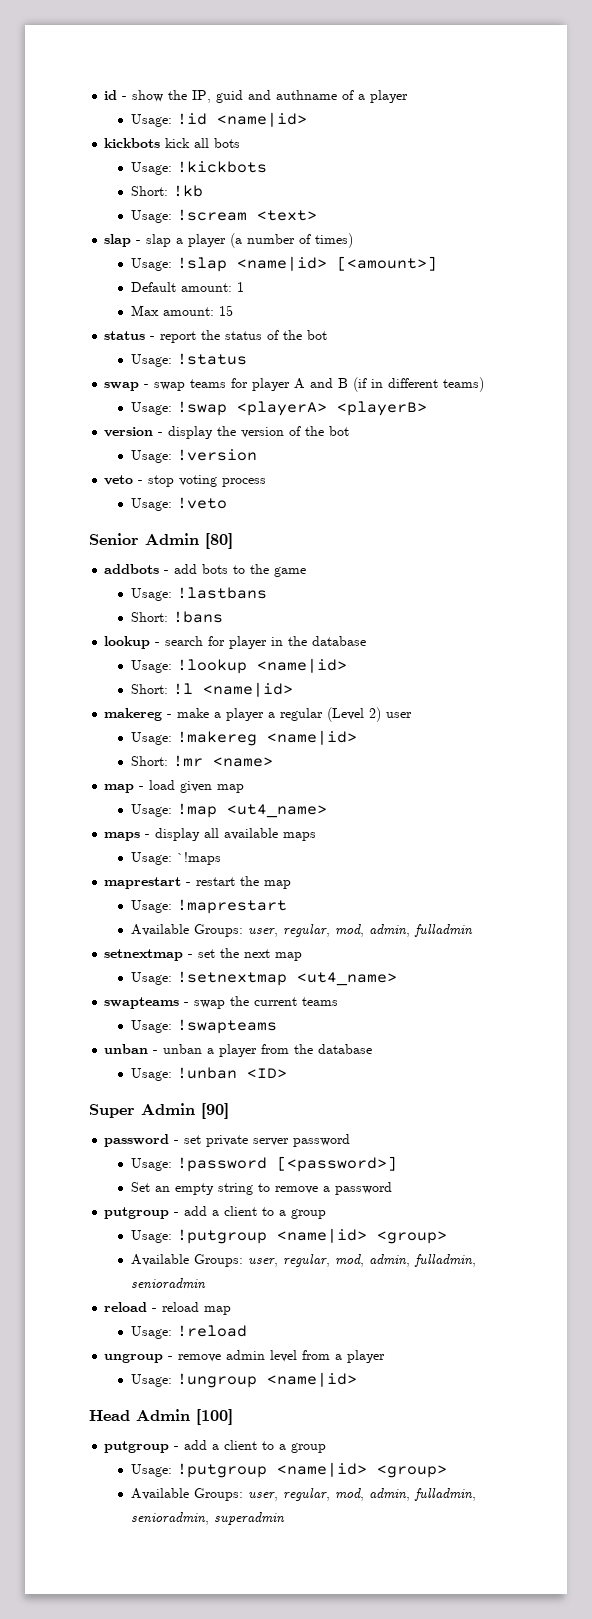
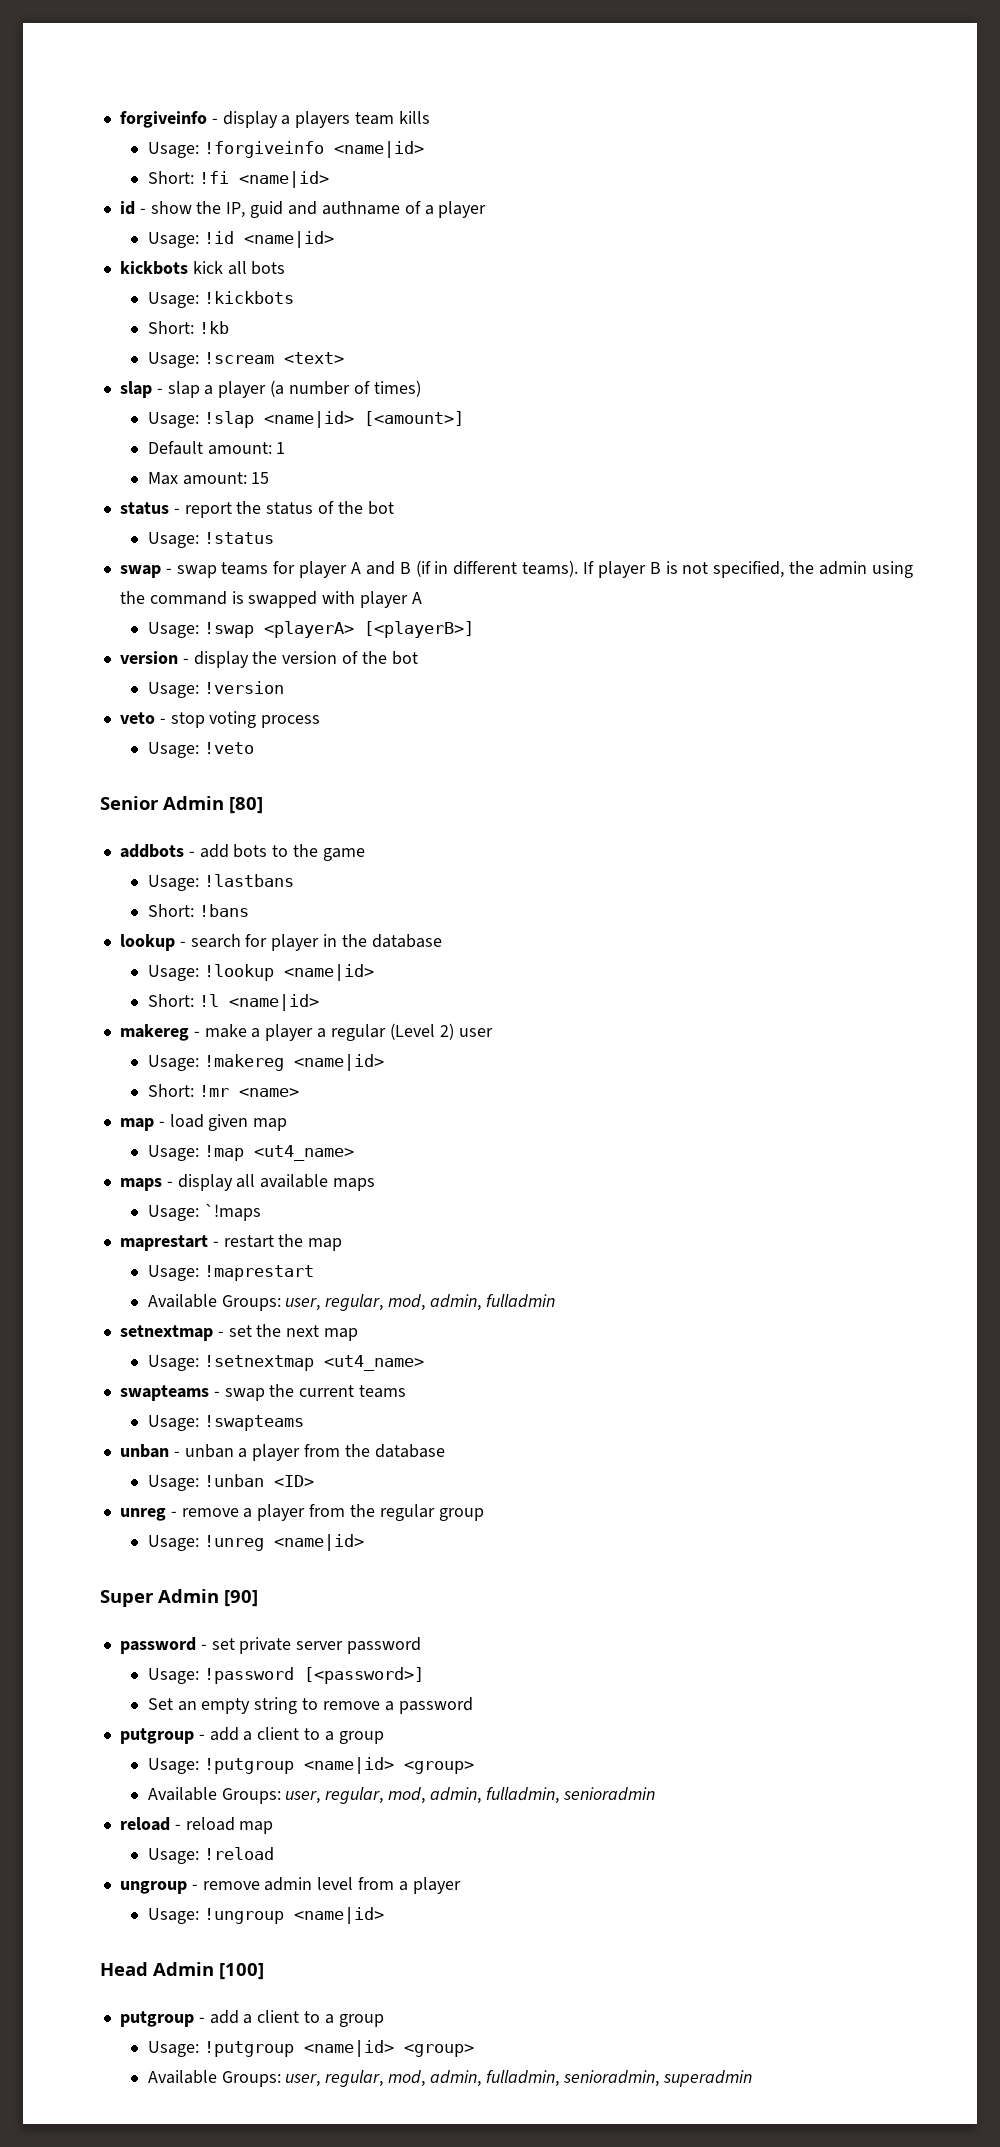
(104, 95) none -> [119,111,430,128] [147,141,424,158] [147,171,329,188] forgiveinfo - display a players team kills // Usage: !forgiveinfo <name|id> // Short: !fi <name|id> //
[443,377,485,392] teams) -> [522,560,913,578] [119,591,422,608] teams). If player B is not specified, the admin using the command is swapped with player A
[336,401,427,416] <playerB> -> [363,621,474,638] [<playerB>]
(287, 1073) none -> [119,1504,484,1521] [147,1534,364,1551] // unreg - remove a player from the regular group // Usage: !unreg <name|id>

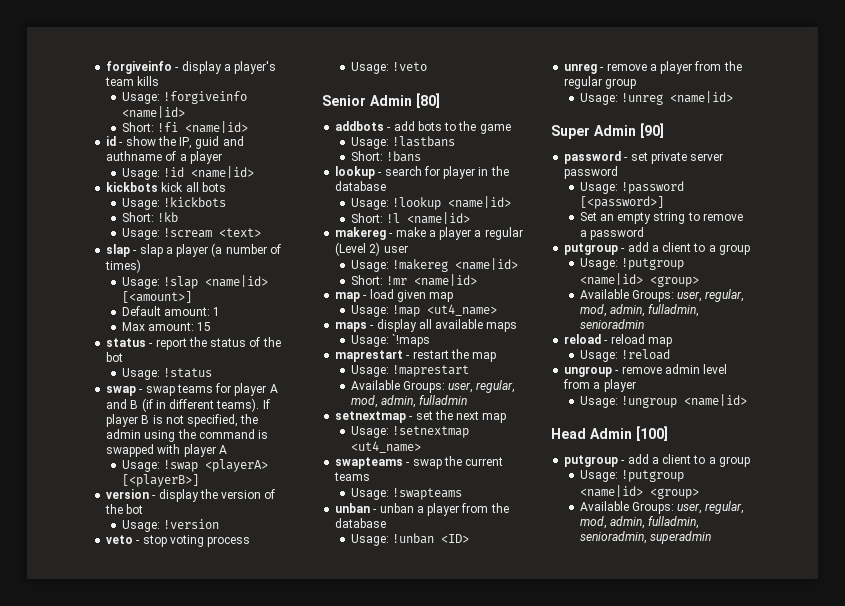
[295,111,351,128] players -> [234,61,277,74] player's
[238,1088,299,1097] <name> -> [413,274,477,286] <name|id>

